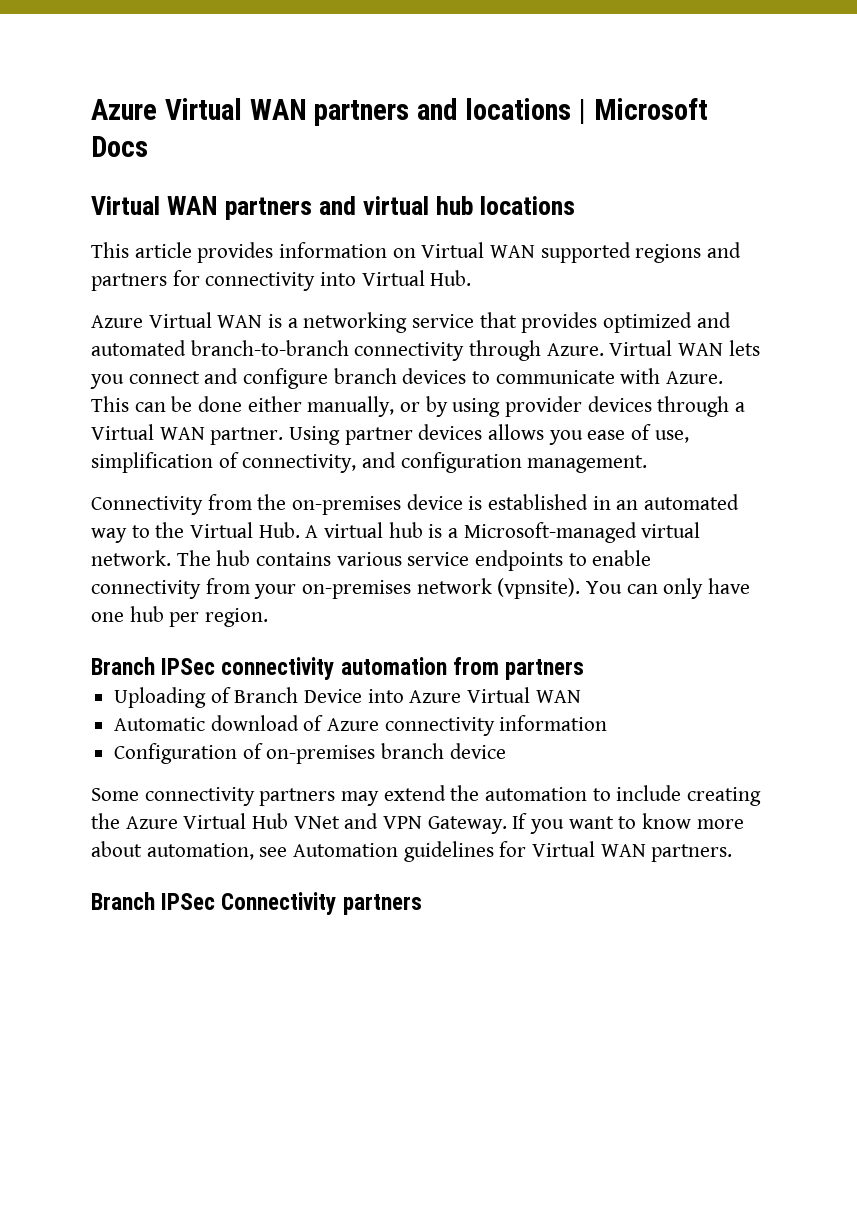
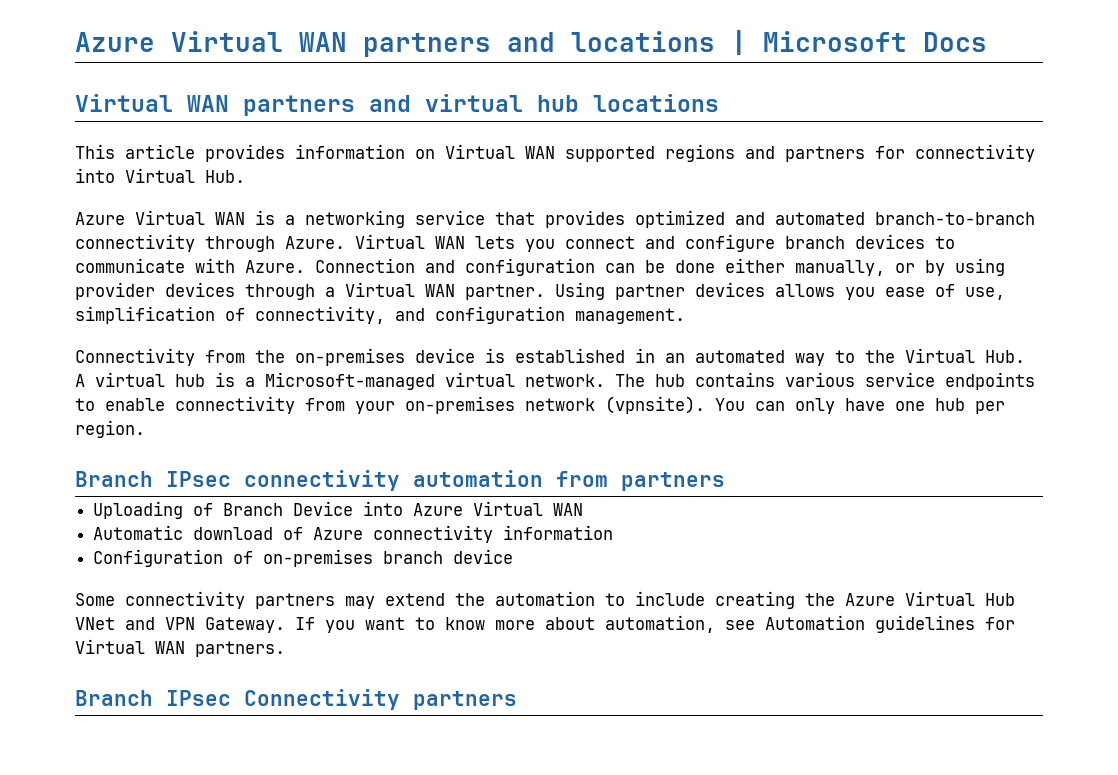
[91,396,129,412] This -> [315,258,595,276] Connection and configuration
[161,658,216,675] IPSec -> [166,471,231,487] IPsec
[161,893,216,910] IPSec -> [166,690,231,706] IPsec

